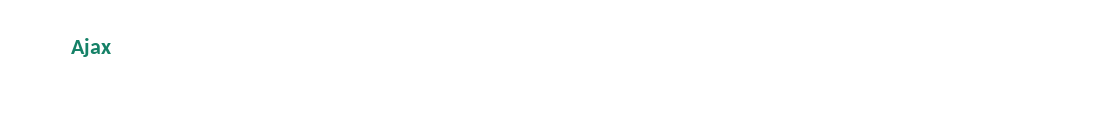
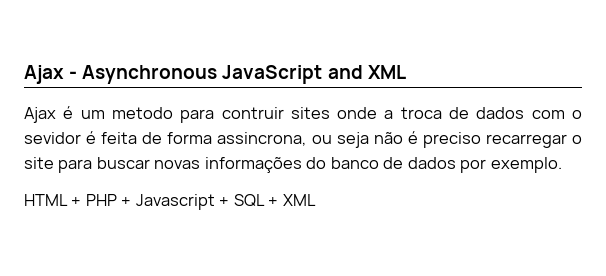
[71,38,111,57] Ajax -> [24,65,406,84] [24,106,583,123] [24,131,582,148] [24,157,562,173] [24,194,316,210] Ajax - Asynchronous JavaScript and XML // Ajax é um metodo para contruir sites onde a troca de dados com o sevidor é feita de forma assincrona, ou seja não é preciso recarregar o site para buscar novas informações do banco de dados por exemplo. // HTML + PHP + Javascript + SQL + XML

